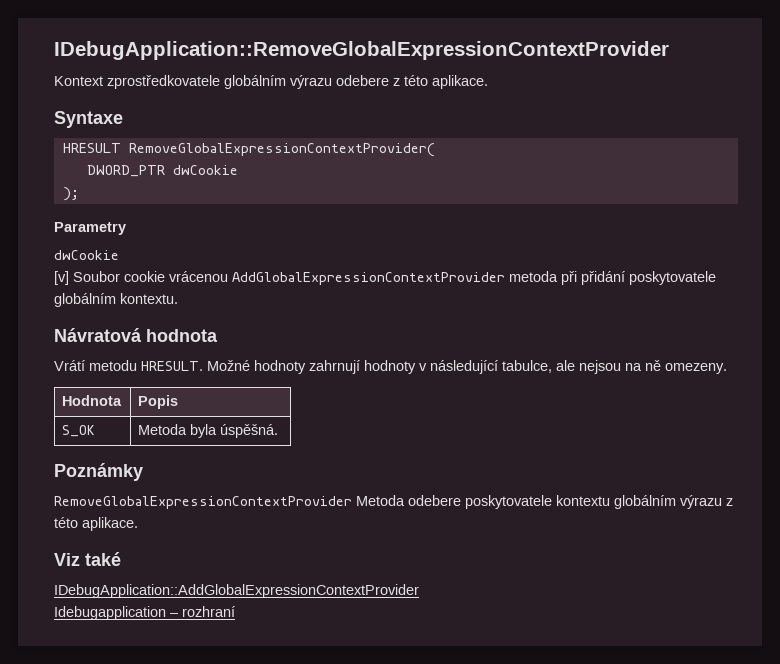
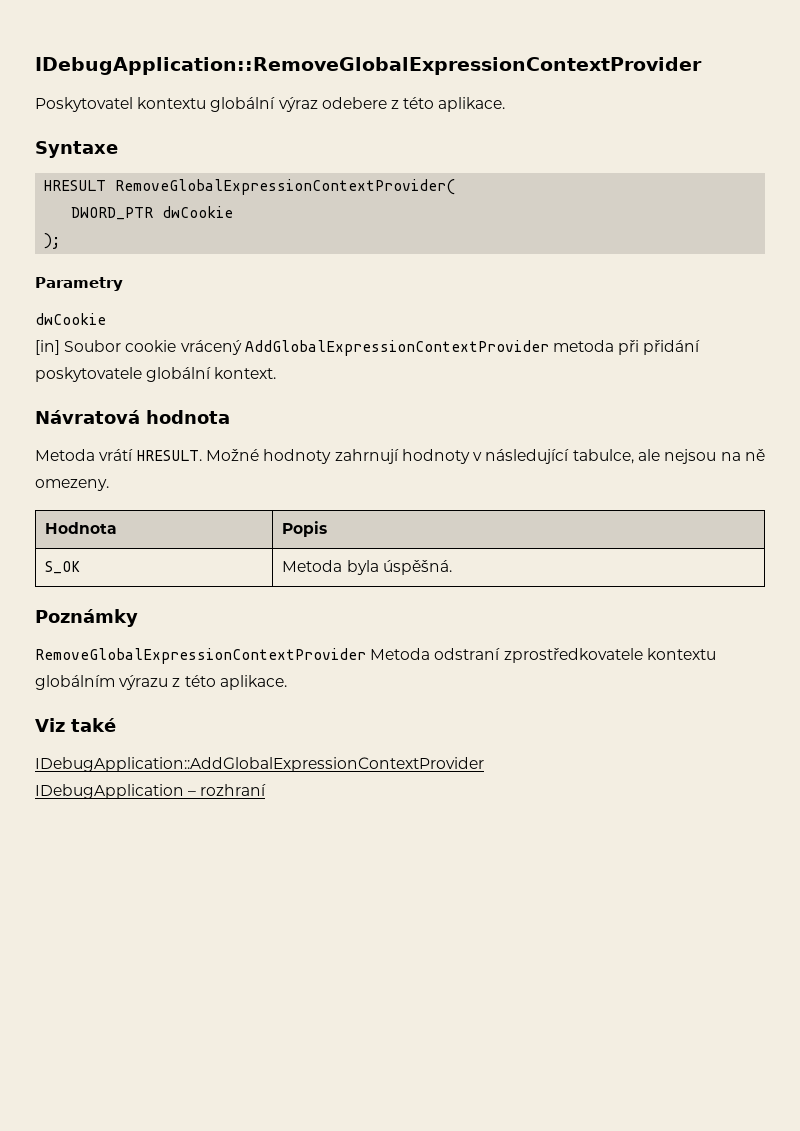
[54,75,332,89] Kontext zprostředkovatele globálním výrazu -> [35,97,318,112] Poskytovatel kontextu globální výraz
[54,271,69,285] [v] -> [35,340,60,355] [in]
[169,271,228,282] vrácenou -> [180,340,242,355] vrácený
[54,293,178,307] globálním kontextu. -> [146,367,277,382] globální kontext.
[54,360,137,371] Vrátí metodu -> [35,449,134,461] Metoda vrátí
[408,495,552,509] odebere poskytovatele -> [434,648,643,663] odstraní zprostředkovatele
[54,606,166,620] Idebugapplication -> [35,784,184,799] IDebugApplication

